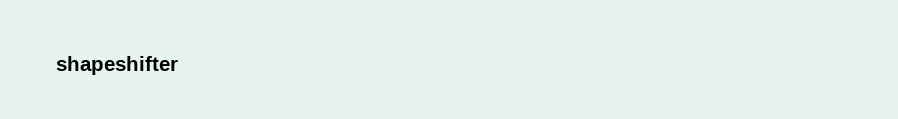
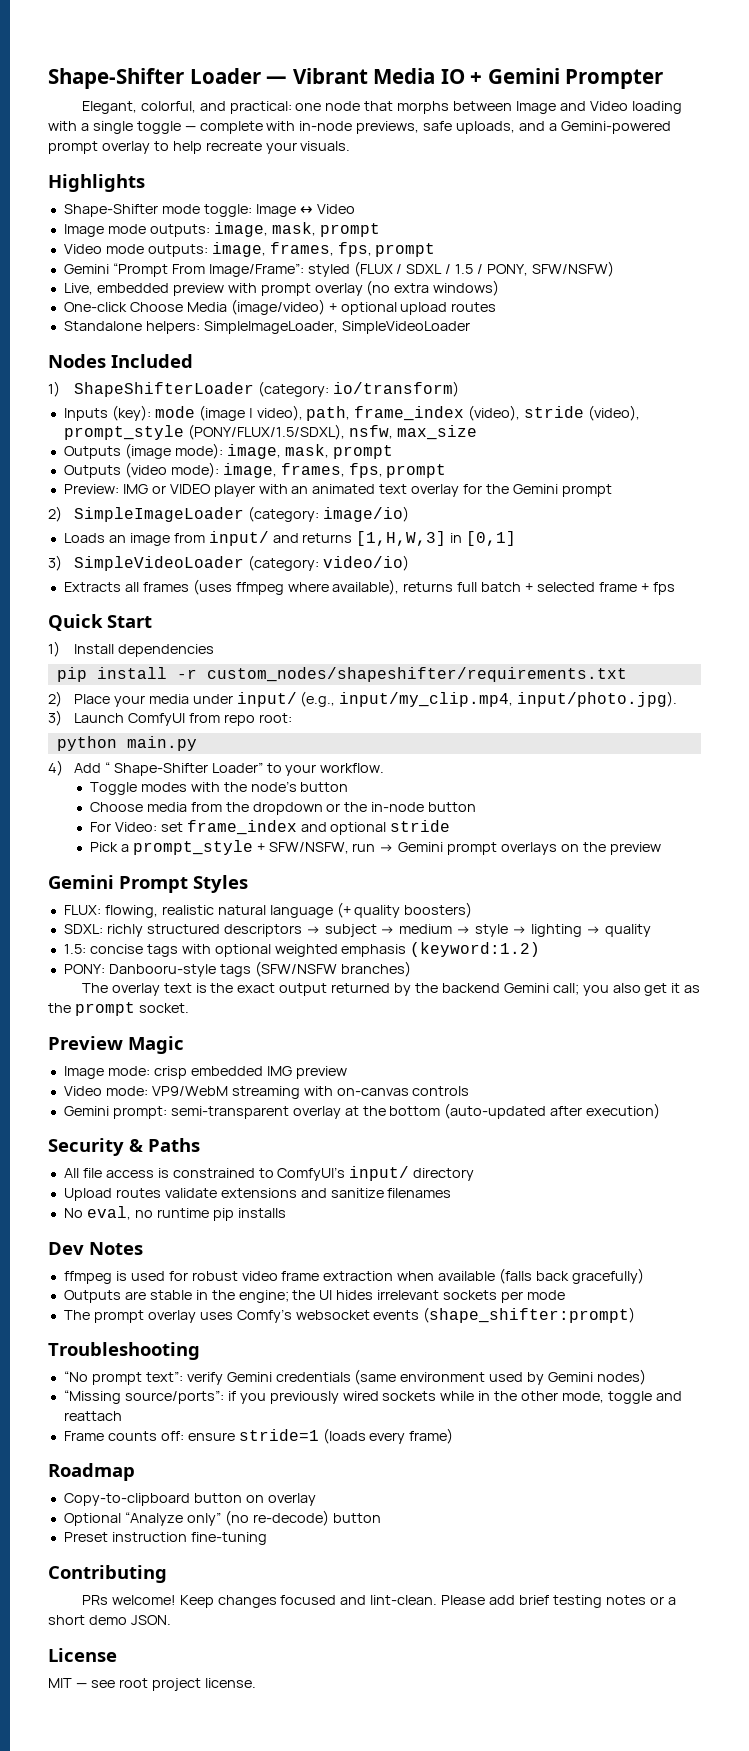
[56,56,178,75] shapeshifter -> [48,68,664,89] [81,101,682,114] [48,121,671,134] [48,141,351,154] [48,174,145,192] [63,204,355,217] [63,222,380,237] [63,242,436,257] [63,261,614,277] [63,280,500,296] [63,299,497,315] [63,321,470,334] [48,354,193,368] [48,381,459,397] [63,405,641,421] [63,424,477,440] [63,443,393,459] [63,462,447,478] [63,484,612,497] [48,506,409,522] [63,531,517,546] [48,555,409,571] [63,579,675,595] [48,614,152,631] [48,641,214,657] [56,667,627,682] [48,691,678,707] [48,710,292,726] [56,736,197,751] [48,760,385,776] [89,781,349,795] [89,802,477,815] [89,820,451,835] [89,840,661,855] [48,875,248,893] [63,902,473,918] [63,924,651,937] [63,942,541,957] [63,961,411,977] [81,983,701,996] [48,1002,189,1016] [48,1036,184,1054] [63,1066,347,1079] [63,1086,470,1099] [63,1103,661,1119] [48,1138,200,1156] [63,1166,475,1181] [63,1188,452,1201] [63,1206,286,1221] [48,1242,143,1255] [63,1268,644,1284] [63,1290,565,1303] [63,1307,636,1323] [48,1342,200,1360] [63,1369,647,1385] [63,1390,682,1404] [63,1411,122,1421] [63,1428,454,1444] [48,1463,135,1481] [63,1493,316,1506] [63,1510,381,1526] [63,1532,267,1545] [48,1565,167,1583] [81,1595,676,1608] [48,1615,171,1625] [48,1648,117,1662] [48,1678,256,1691] Shape‑Shifter Loader — Vibrant Media IO + Gemini Prompter // Elegant, colorful, and practical: one node that morphs between Image and Video loading with a single toggle — complete with in‑node previews, safe uploads, and a Gemini‑powered prompt overlay to help recreate your visuals. // Highlights // Shape‑Shifter mode toggle: Image ↔ Video // Image mode outputs: image, mask, prompt // Video mode outputs: image, frames, fps, prompt // Gemini “Prompt From Image/Frame”: styled (FLUX / SDXL / 1.5 / PONY, SFW/NSFW) // Live, embedded preview with prompt overlay (no extra windows) // One‑click Choose Media (image/video) + optional upload routes // Standalone helpers: SimpleImageLoader, SimpleVideoLoader // Nodes Included // 1) ShapeShifterLoader (category: io/transform) // Inputs (key): mode (image | video), path, frame_index (video), stride (video), prompt_style (PONY/FLUX/1.5/SDXL), nsfw, max_size // Outputs (image mode): image, mask, prompt // Outputs (video mode): image, frames, fps, prompt // Preview: IMG or VIDEO player with an animated text overlay for the Gemini prompt // 2) SimpleImageLoader (category: image/io) // Loads an image from input/ and returns [1,H,W,3] in [0,1] // 3) SimpleVideoLoader (category: video/io) // Extracts all frames (uses ffmpeg where available), returns full batch + selected frame + fps // Quick Start // 1) Install dependencies // pip install -r custom_nodes/shapeshifter/requirements.txt // 2) Place your media under input/ (e.g., input/my_clip.mp4, input/photo.jpg). // 3) Launch ComfyUI from repo root: // python main.py // 4) Add “ Shape‑Shifter Loader” to your workflow. // Toggle modes with the node’s button // Choose media from the dropdown or the in‑node button // For Video: set frame_index and optional stride // Pick a prompt_style + SFW/NSFW, run → Gemini prompt overlays on the preview // Gemini Prompt Styles // FLUX: flowing, realistic natural language (+ quality boosters) // SDXL: richly structured descriptors → subject → medium → style → lighting → quality // 1.5: concise tags with optional weighted emphasis (keyword:1.2) // PONY: Danbooru‑style tags (SFW/NSFW branches) // The overlay text is the exact output returned by the backend Gemini call; you also get it as the prompt socket. // Preview Magic // Image mode: crisp embedded IMG preview // Video mode: VP9/WebM streaming with on‑canvas controls // Gemini prompt: semi‑transparent overlay at the bottom (auto‑updated after execution) // Security & Paths // All file access is constrained to ComfyUI’s input/ directory // Upload routes validate extensions and sanitize filenames // No eval, no runtime pip installs // Dev Notes // ffmpeg is used for robust video frame extraction when available (falls back gracefully) // Outputs are stable in the engine; the UI hides irrelevant sockets per mode // The prompt overlay uses Comfy’s websocket events (shape_shifter:prompt) // Troubleshooting // “No prompt text”: verify Gemini credentials (same environment used by Gemini nodes) // “Missing source/ports”: if you previously wired sockets while in the other mode, toggle and reattach // Frame counts off: ensure stride=1 (loads every frame) // Roadmap // Copy‑to‑clipboard button on overlay // Optional “Analyze only” (no re‑decode) button // Preset instruction fine‑tuning // Contributing // PRs welcome! Keep changes focused and lint‑clean. Please add brief testing notes or a short demo JSON. // License // MIT — see root project license.

